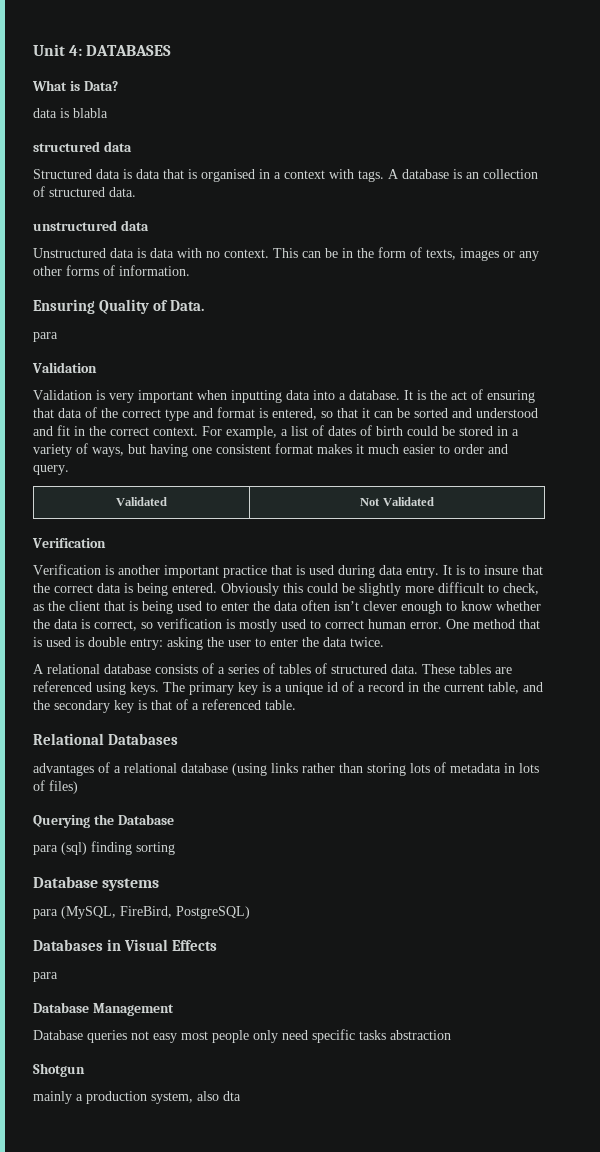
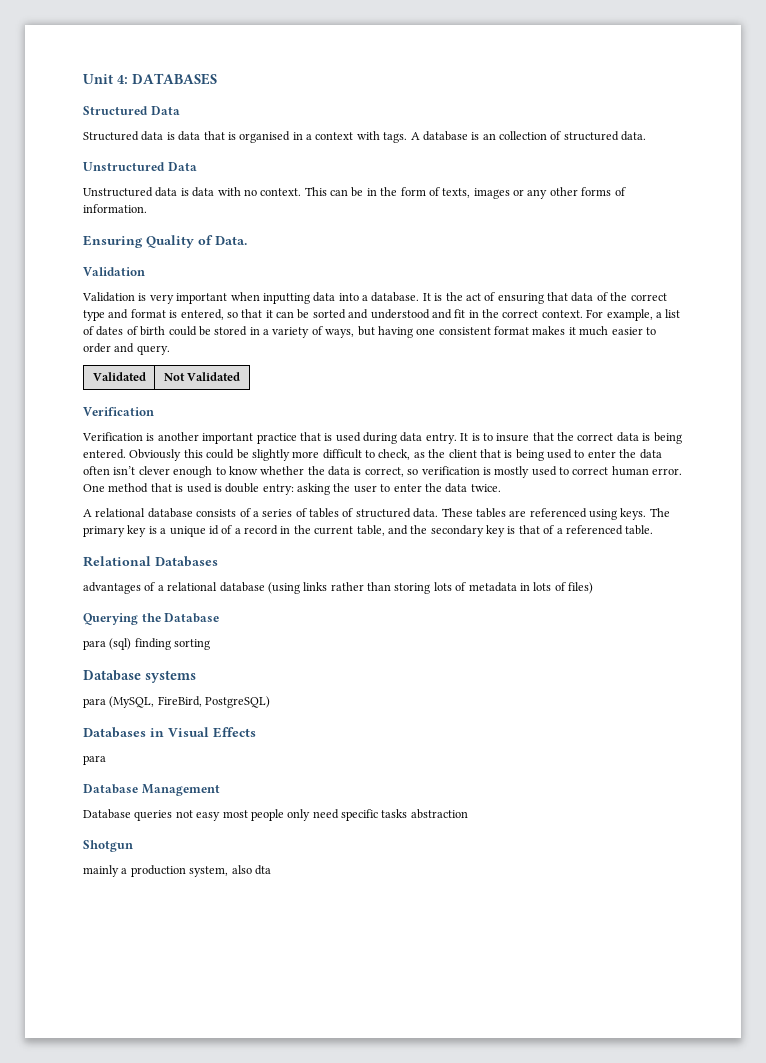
[32,80,118,91] [33,108,108,118] [33,141,132,152] What is Data? // data is blabla // structured data -> [83,106,180,115] Structured Data
[33,220,149,231] unstructured data -> [83,162,197,171] Unstructured Data
[33,332,58,342] // para -> (247, 240) none

